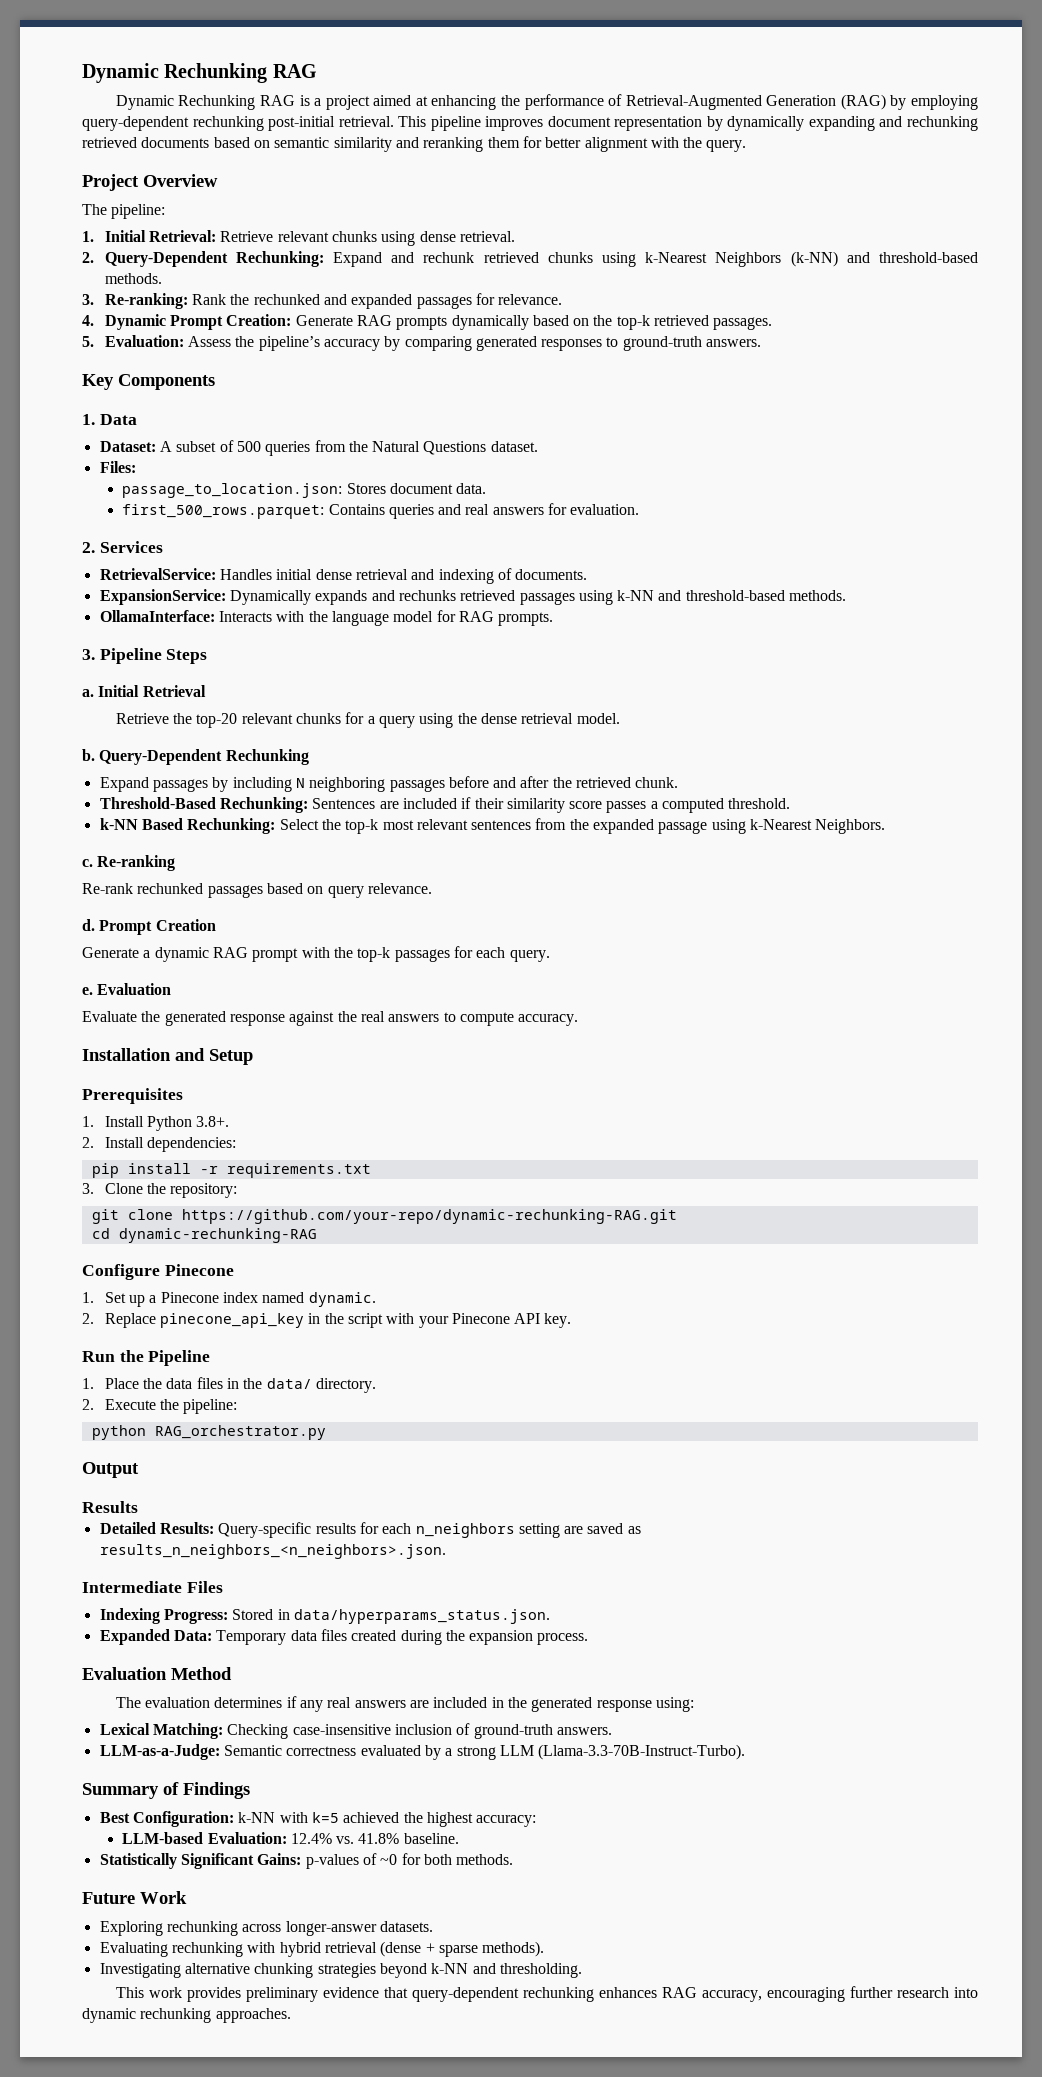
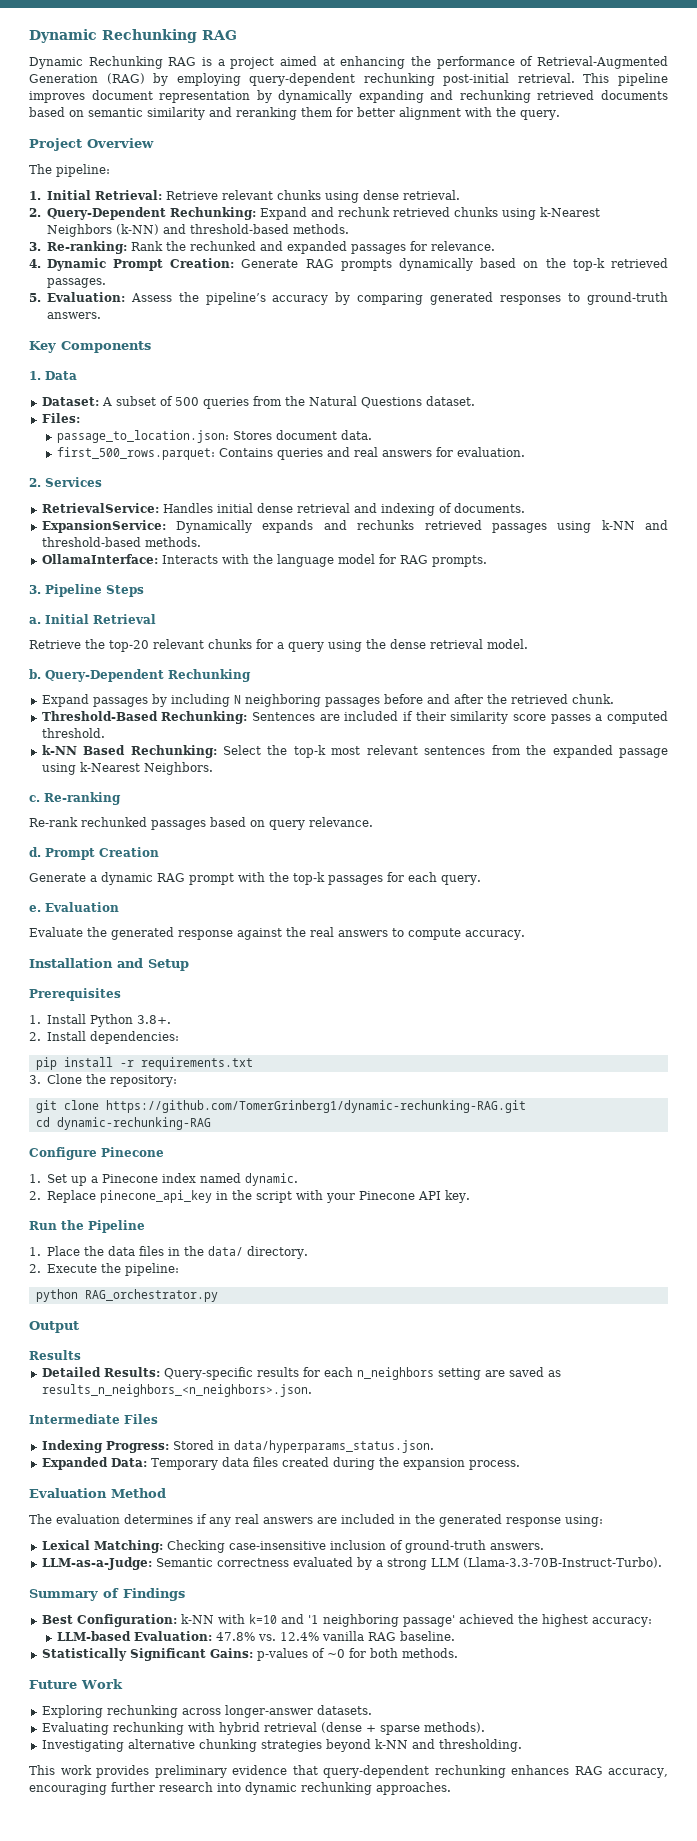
[181,1209,677,1224] https://github.com/your-repo/dynamic-rechunking-RAG.git -> [105,1100,526,1113] https://github.com/TomerGrinberg1/dynamic-rechunking-RAG.git
[311,1812,339,1823] k=5 -> [248,1614,455,1627] k=10 and '1 neighboring passage'
[290,1833,400,1844] 12.4% vs. 41.8% -> [215,1631,396,1641] 47.8% vs. 12.4% vanilla RAG

